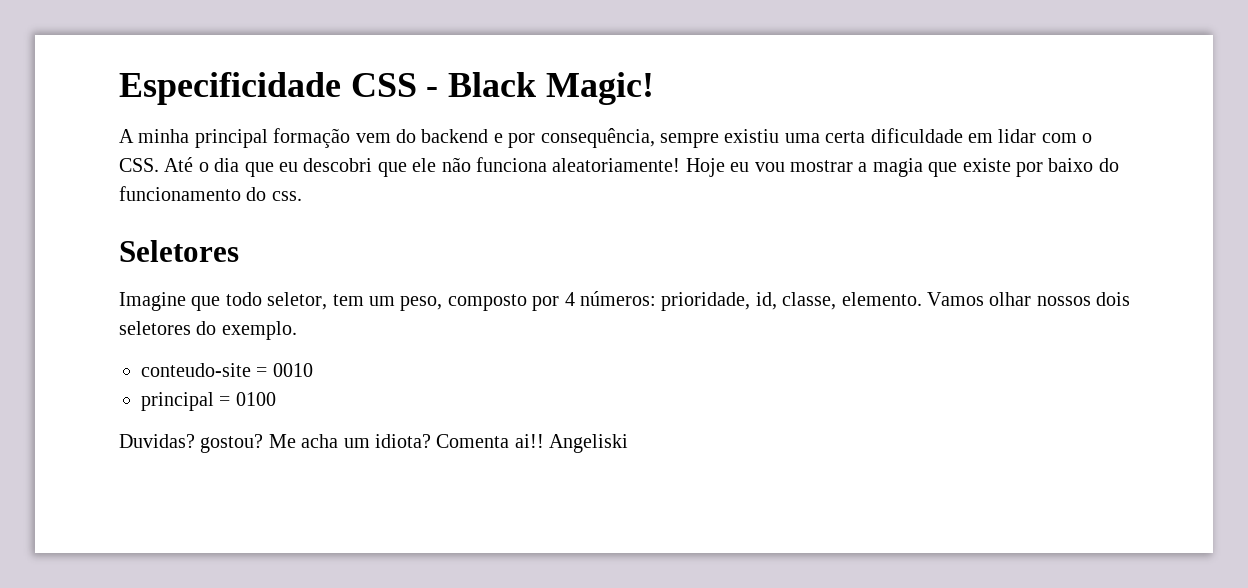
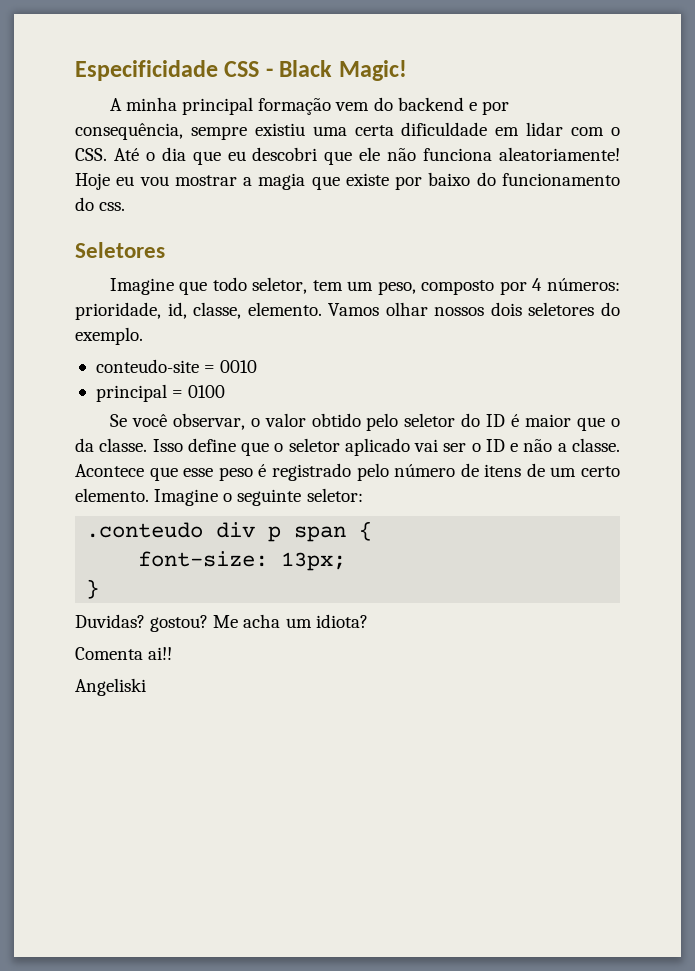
(276, 399) none -> [109,413,621,431] [75,438,620,456] [75,463,620,481] [75,488,363,506] [86,521,373,542] [138,551,347,571] [86,579,100,599] // Se você observar, o valor obtido pelo seletor do ID é maior que o da classe. Isso define que o seletor aplicado vai ser o ID e não a classe. Acontece que esse peso é registrado pelo número de itens de um certo elemento. Imagine o seguinte seletor: // .conteudo div p span { // font-size: 13px; // }
(431, 441) none -> (368, 621) //
(544, 441) none -> (173, 653) //

